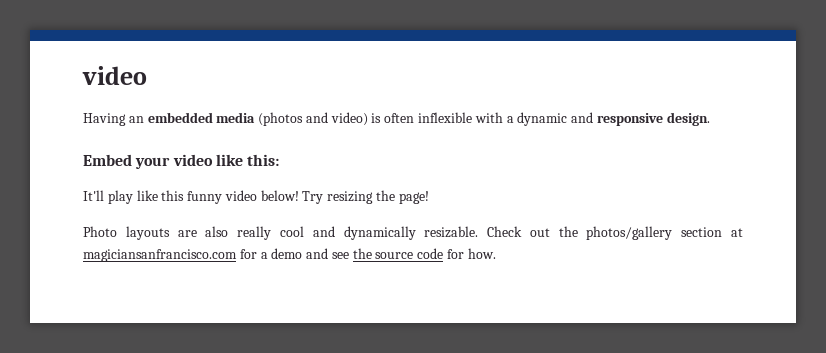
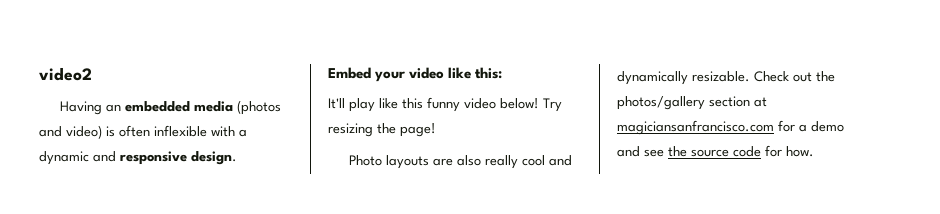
[82,66,147,85] video -> [39,67,92,81] video2

